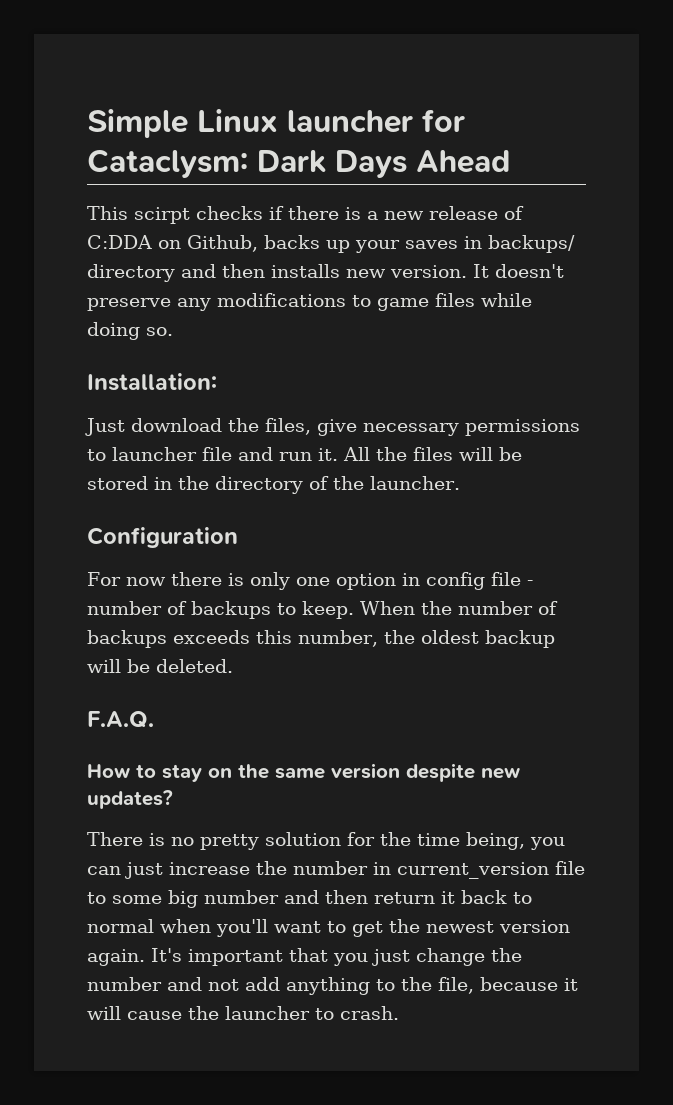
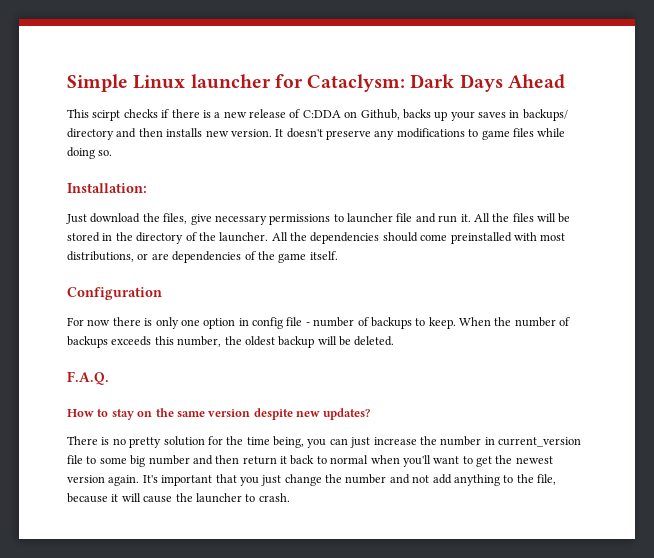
(460, 483) none -> [271,232,566,244] [67,251,338,263] All the dependencies should come preinstalled with most distributions, or are dependencies of the game itself.

